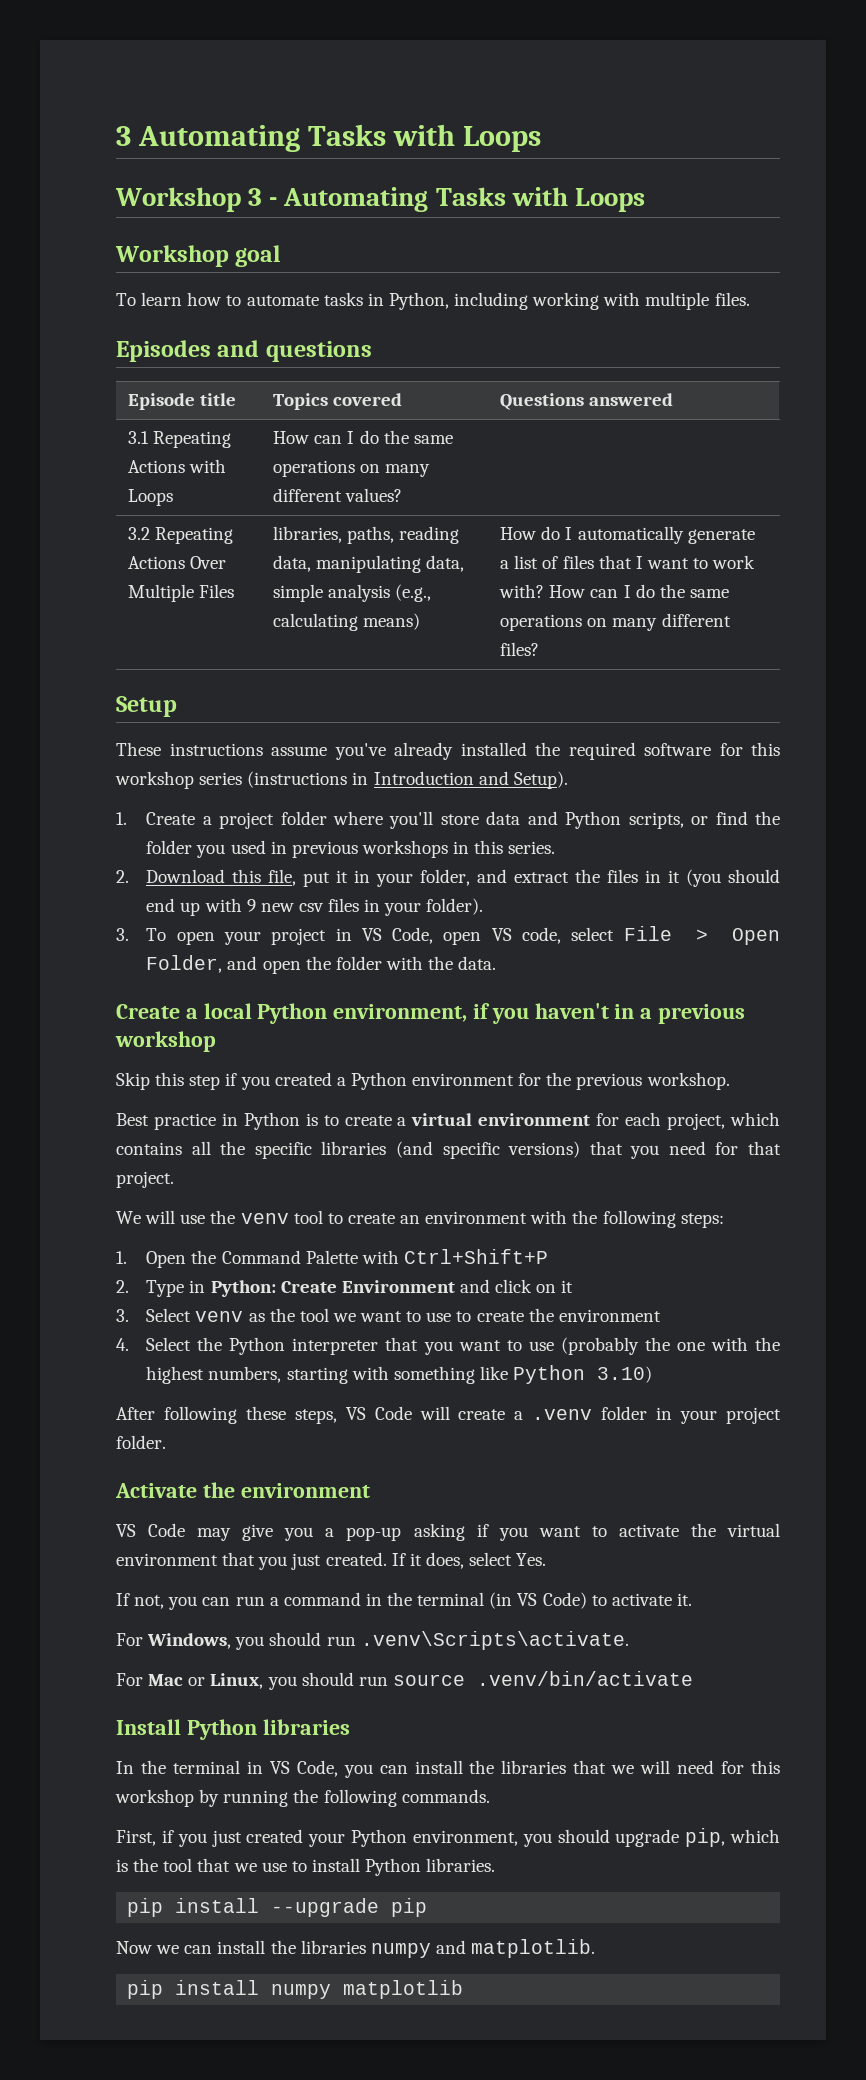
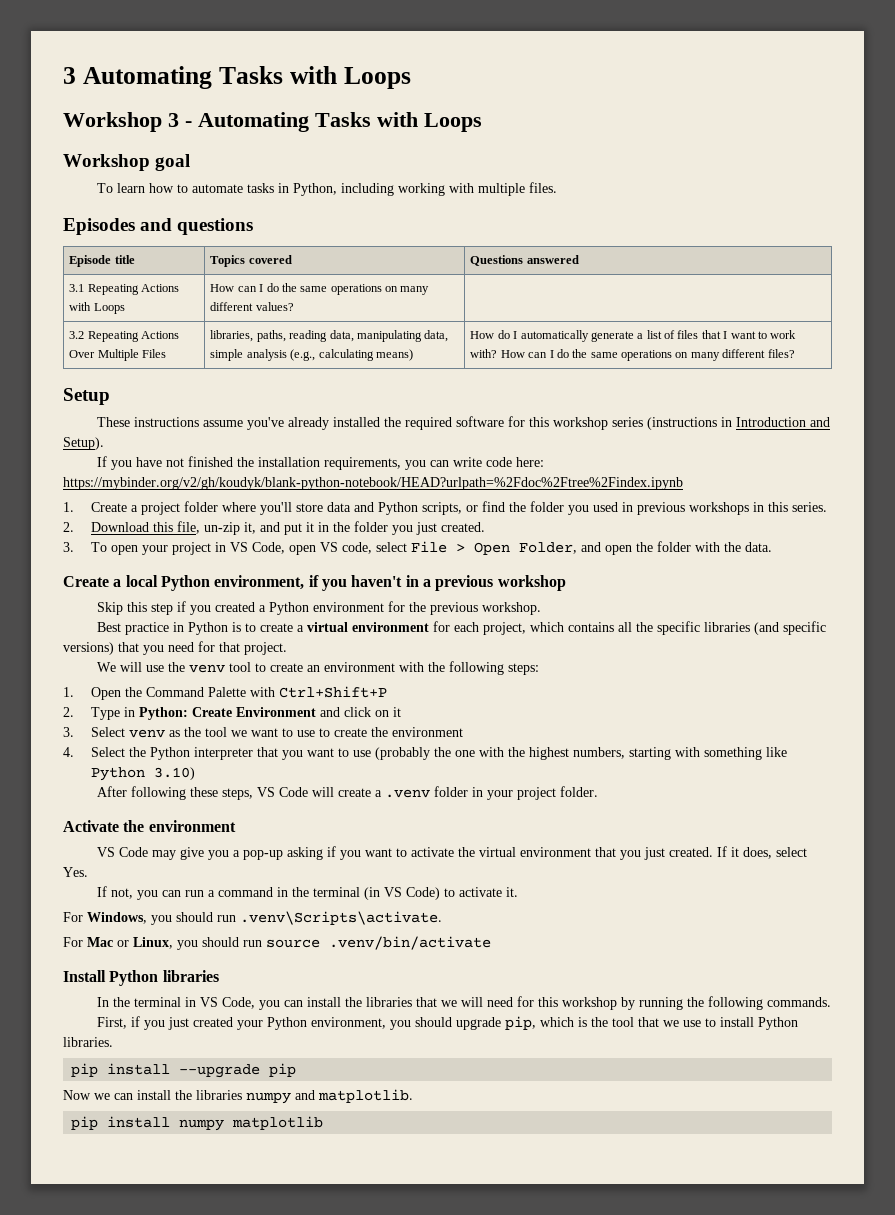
(568, 780) none -> [96,456,544,470] [63,477,683,490] // If you have not finished the installation requirements, you can write code here: https://mybinder.org/v2/gh/koudyk/blank-python-notebook/HEAD?urlpath=%2Fdoc%2Ftree%2Findex.ipynb
[303,869,780,887] [146,898,484,916] put it in your folder, and extract the files in it (you should end up with 9 new csv files in your folder). -> [203,521,485,535] un-zip it, and put it in the folder you just created.

